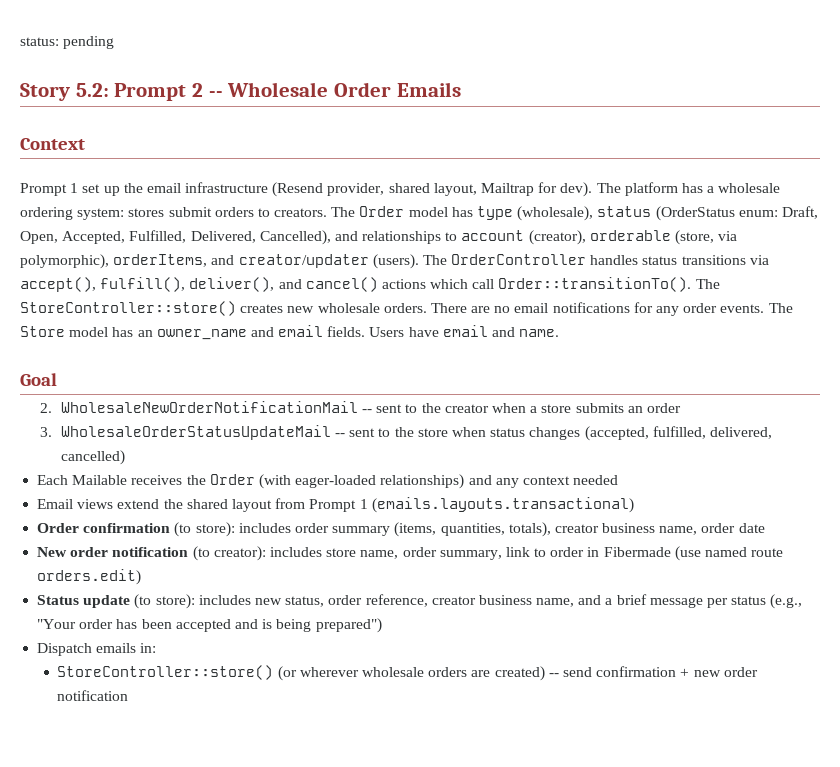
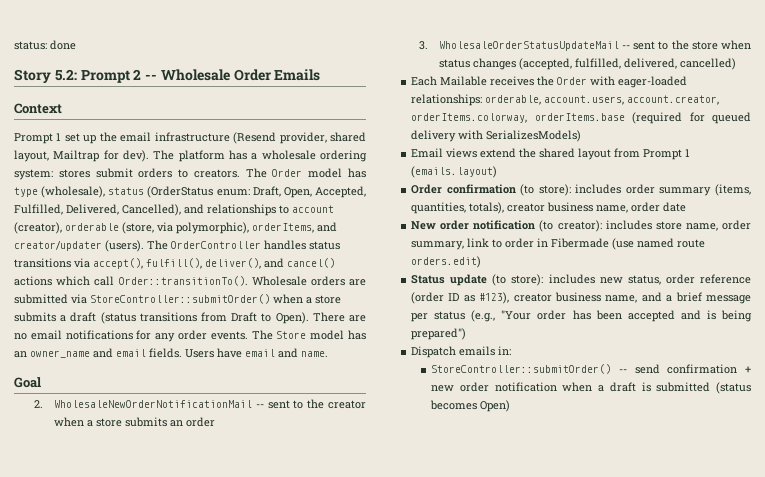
[63,36,115,49] pending -> [50,40,76,50] done
[695,279,720,289] [20,301,427,316] The StoreController::store() creates new wholesale orders. -> [251,276,366,286] [14,294,341,304] [14,312,309,324] Wholesale orders are submitted via StoreController::submitOrder() when a store submits a draft (status transitions from Draft to Open).
[258,474,619,489] (with eager-loaded relationships) and any context needed -> [590,76,688,88] [411,94,720,106] [411,112,751,124] [411,130,582,142] with eager-loaded relationships: orderable, account.users, account.creator, orderItems.colorway, orderItems.base (required for queued delivery with SerializesModels)
[371,497,634,513] (emails.layouts.transactional) -> [411,166,498,178] (emails.layout)
[365,594,428,607] reference, -> [700,274,751,284] [411,292,510,304] reference (order ID as #123),
[57,665,545,681] StoreController::store() (or wherever wholesale orders are created) -> [431,364,612,374] StoreController::submitOrder()
(129, 695) none -> [562,382,751,394] [430,400,511,412] when a draft is submitted (status becomes Open)

